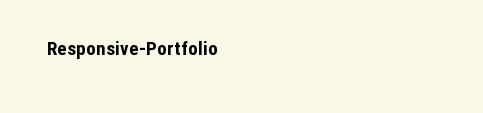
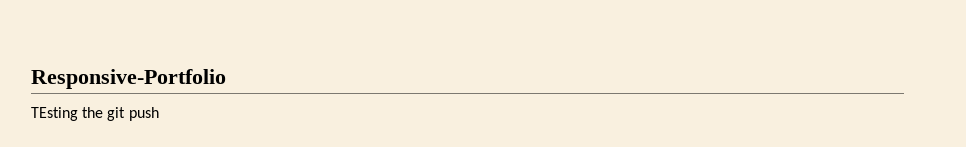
(218, 50) none -> [31,107,159,121] // TEsting the git push

